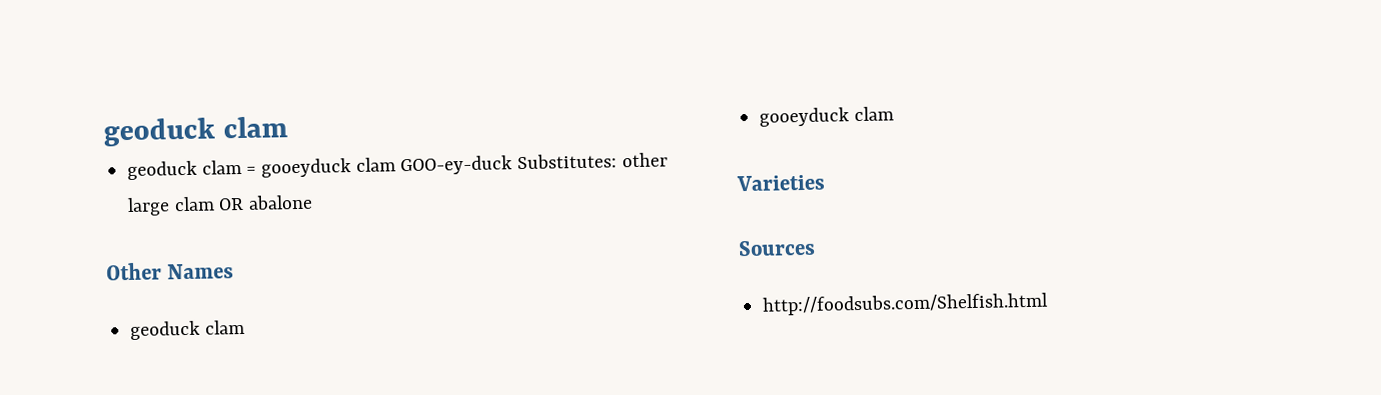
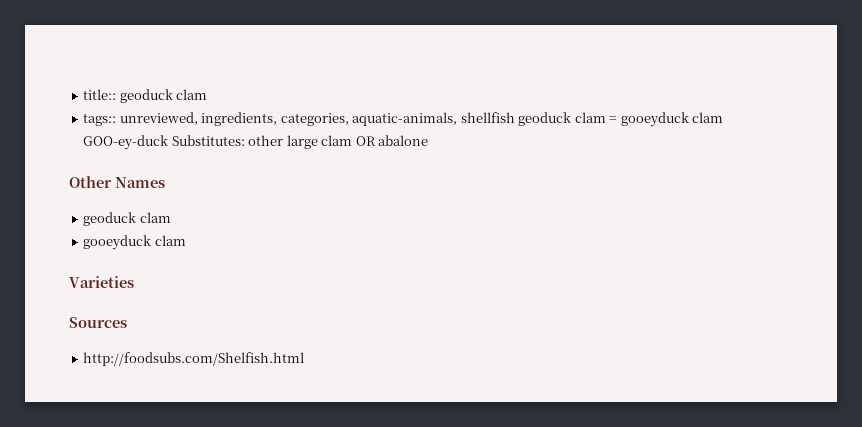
[103,116,288,147] geoduck clam // -> [83,89,208,103] [83,112,515,126] title:: geoduck clam // tags:: unreviewed, ingredients, categories, aquatic-animals, shellfish

